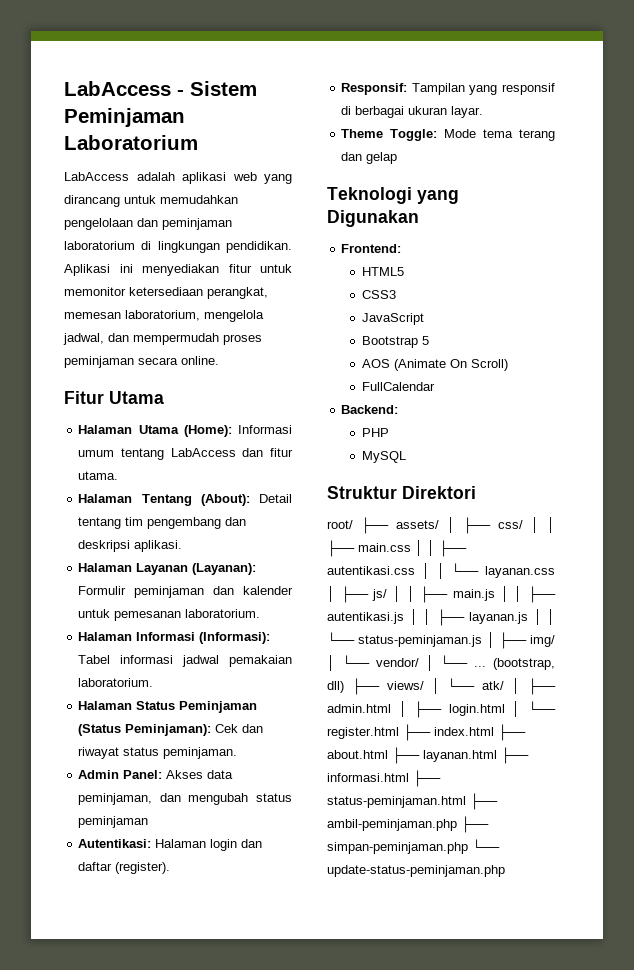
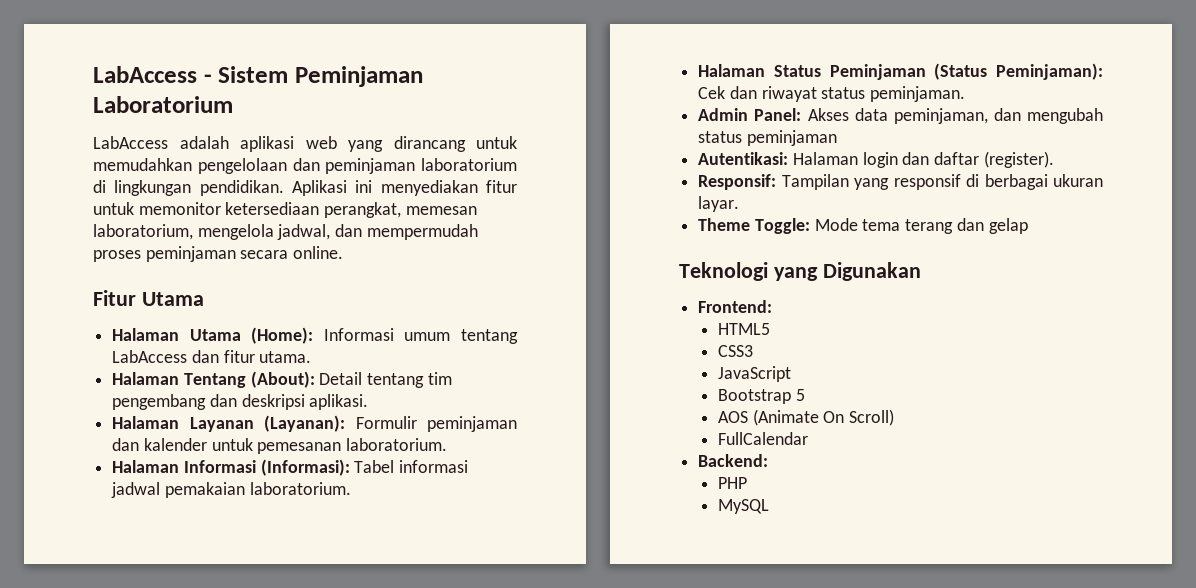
[327,486,476,499] [327,517,555,534] [327,540,467,557] [327,563,555,579] [327,586,556,603] [327,609,555,626] [327,632,555,649] [327,655,555,671] [327,678,556,695] [327,701,556,718] [327,724,526,741] [327,747,529,764] [327,770,441,787] [327,793,498,810] [327,816,489,833] [327,839,500,854] [327,865,505,877] // Struktur Direktori // root/ ├── assets/ │ ├── css/ │ │ ├── main.css │ │ ├── autentikasi.css │ │ └── layanan.css │ ├── js/ │ │ ├── main.js │ │ ├── autentikasi.js │ │ ├── layanan.js │ │ └── status-peminjaman.js │ ├── img/ │ └── vendor/ │ └── ... (bootstrap, dll) ├── views/ │ └── atk/ │ ├── admin.html │ ├── login.html │ └── register.html ├── index.html ├── about.html ├── layanan.html ├── informasi.html ├── status-peminjaman.html ├── ambil-peminjaman.php ├── simpan-peminjaman.php └── update-status-peminjaman.php -> (769, 506) none

